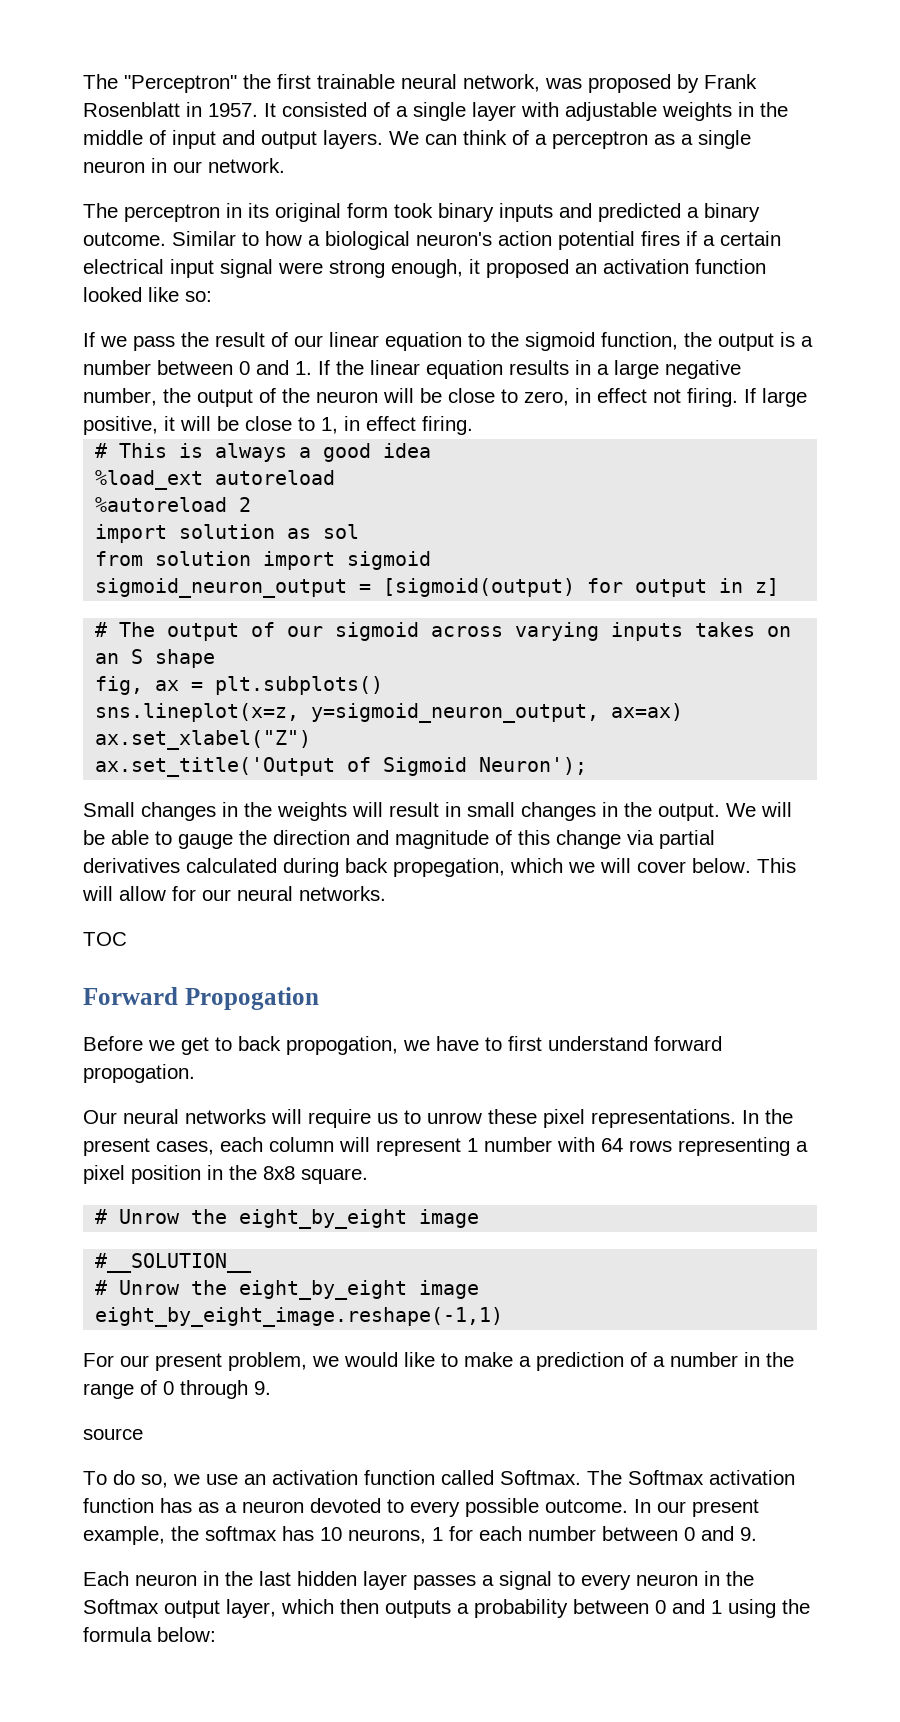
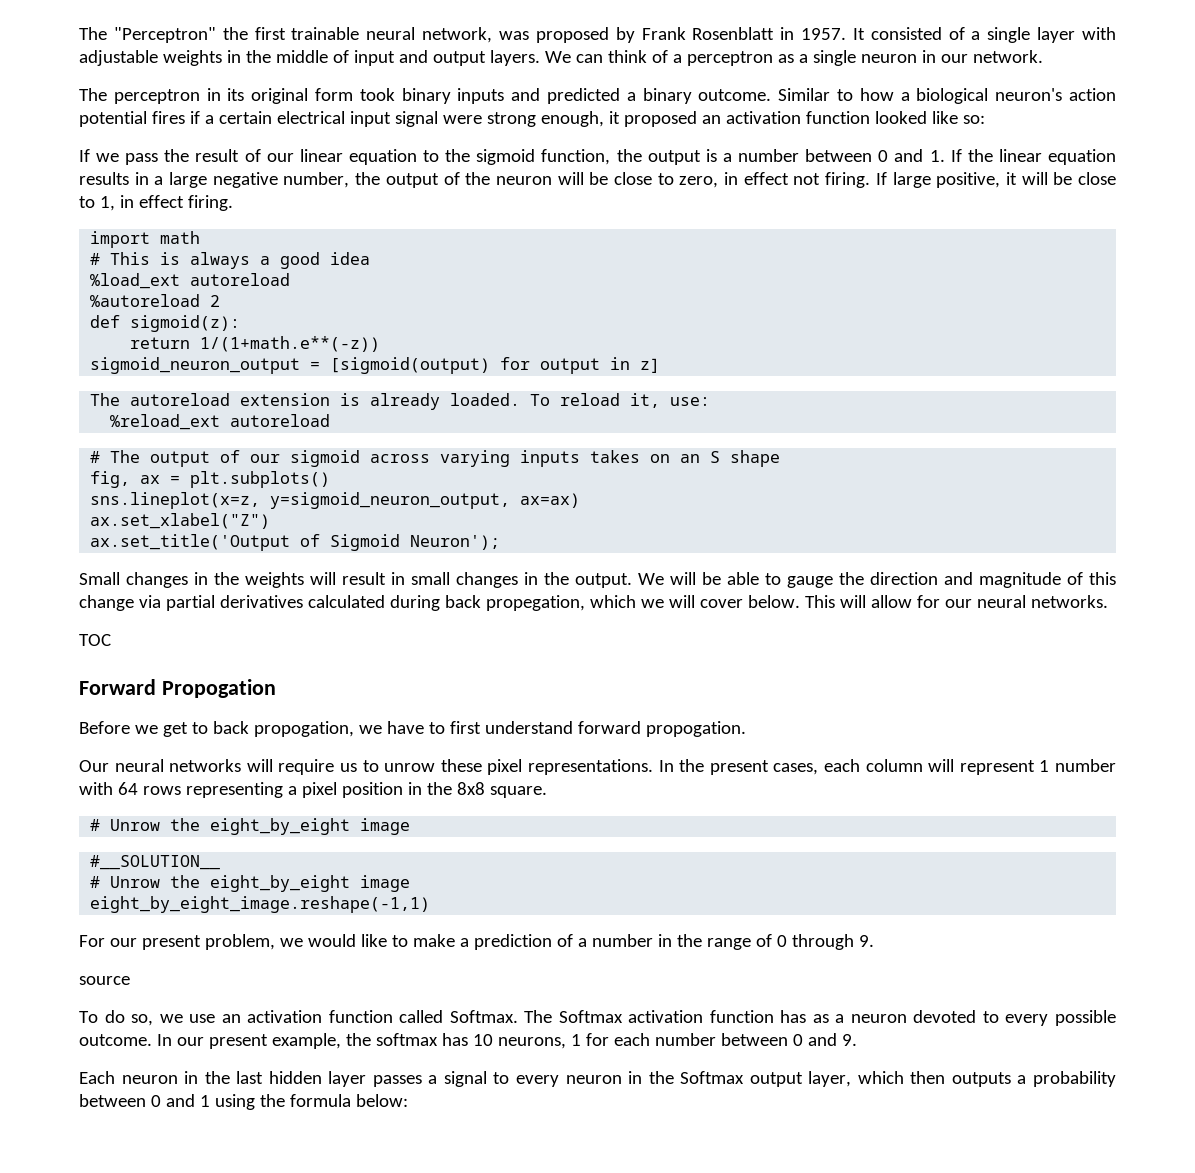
(473, 425) none -> [90,231,201,248] // import math
[95,524,360,543] [95,551,432,570] import solution as sol // from solution import sigmoid -> [90,315,241,332] [130,336,381,352] def sigmoid(z): // return 1/(1+math.e**(-z))
(780, 587) none -> [90,393,711,410] [110,414,331,430] // The autoreload extension is already loaded. To reload it, use: // %reload_ext autoreload

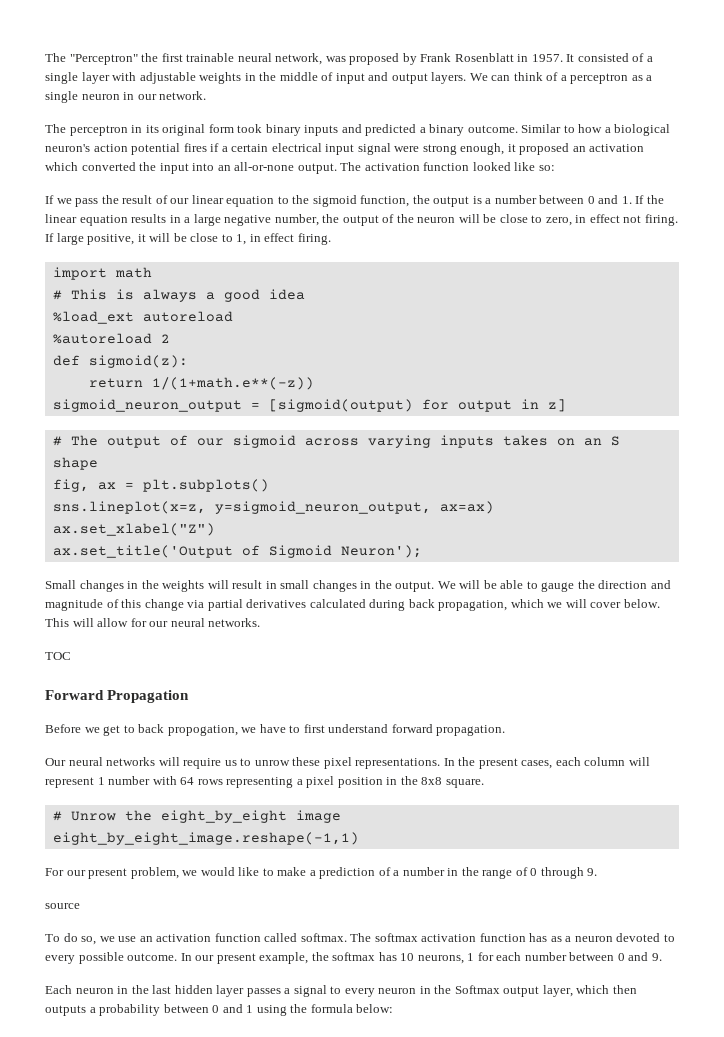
(801, 117) none -> [45,162,420,174] which converted the input into an all-or-none output. The activation
[90,393,711,410] [110,414,331,430] // The autoreload extension is already loaded. To reload it, use: // %reload_ext autoreload -> (566, 405) none
[485,595,585,611] propegation, -> [438,600,508,611] propagation,
[161,679,276,698] Propogation -> [107,690,190,703] Propagation
[645,721,746,737] propogation. -> [436,725,506,736] propagation.
[90,855,221,870] [90,875,411,892] // #__SOLUTION__ // # Unrow the eight_by_eight image -> (341, 816) none
[449,1010,623,1023] Softmax. The Softmax -> [300,933,418,942] softmax. The softmax

